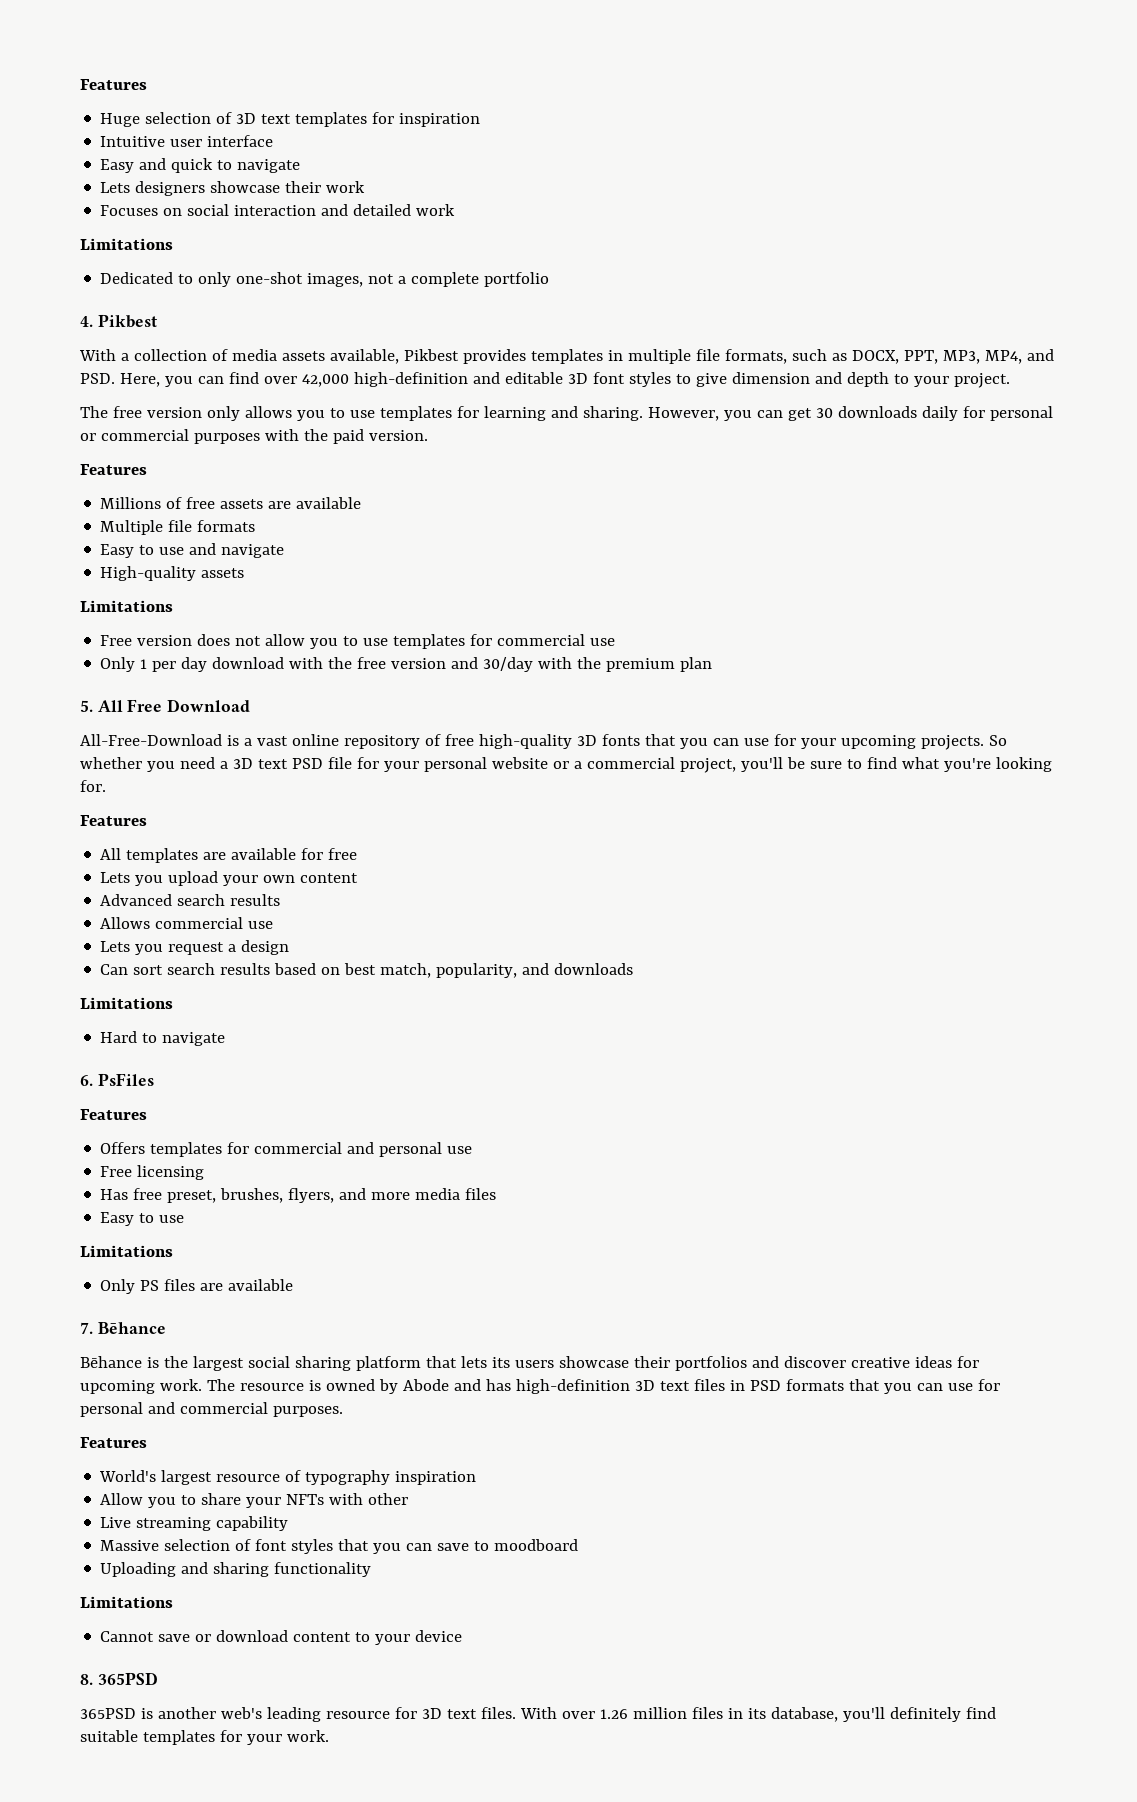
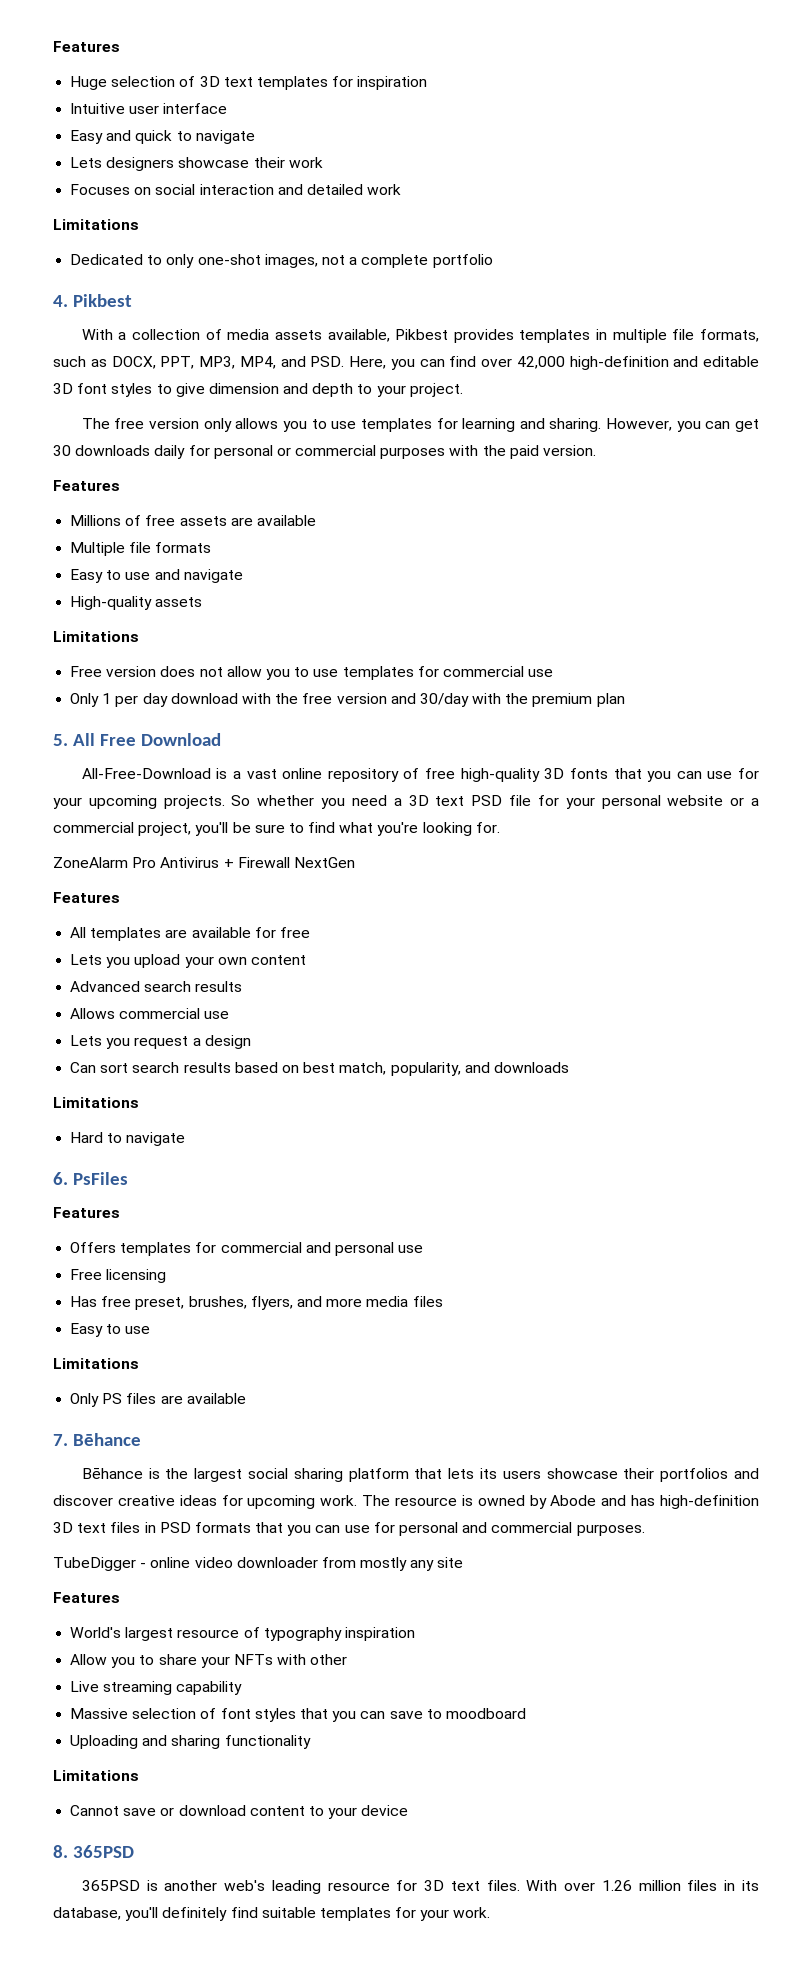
(106, 786) none -> [53,857,355,868] // ZoneAlarm Pro Antivirus + Firewall NextGen
(343, 1411) none -> [53,1557,464,1571] // TubeDigger - online video downloader from mostly any site

